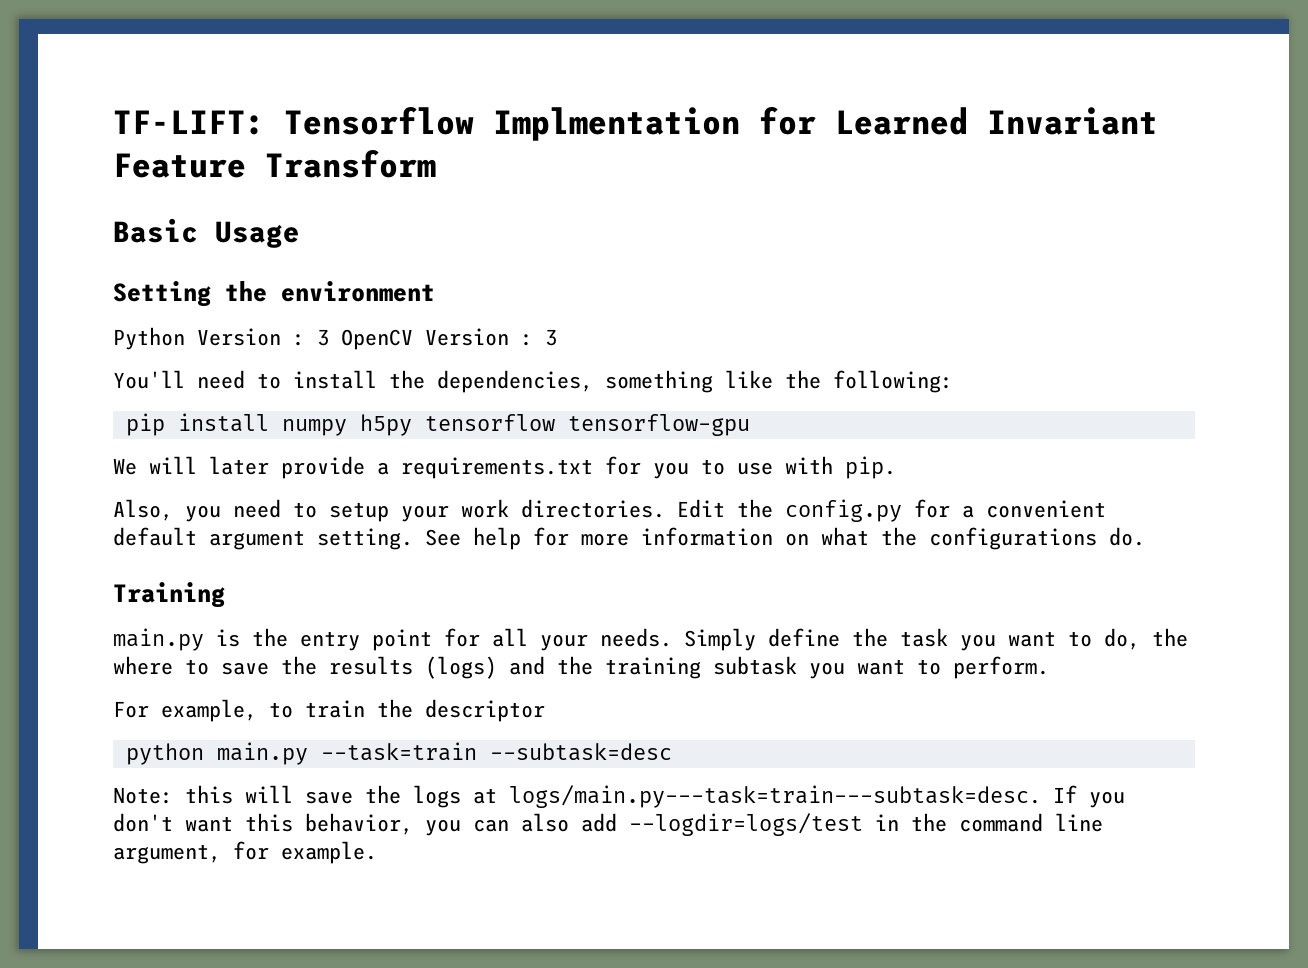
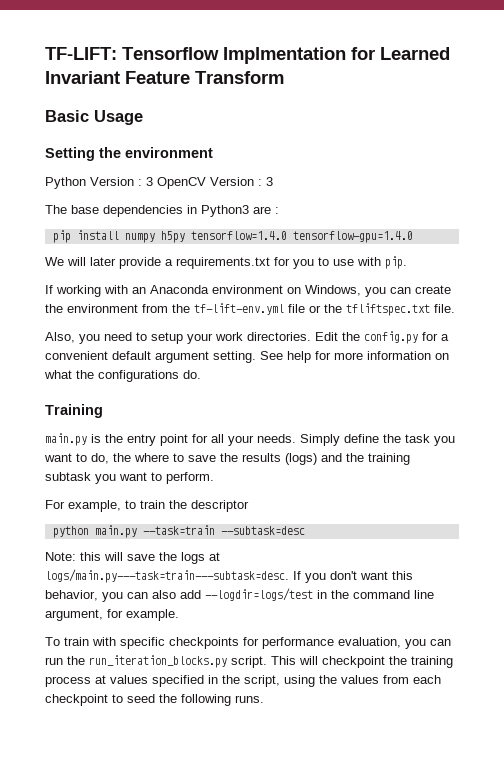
[113,370,953,393] You'll need to install the dependencies, something like the following: -> [45,205,279,217] The base dependencies in Python3 are :
[424,414,750,436] tensorflow tensorflow-gpu -> [190,231,413,243] tensorflow=1.4.0 tensorflow-gpu=1.4.0
(896, 467) none -> [45,285,451,297] [45,303,455,316] // If working with an Anaconda environment on Windows, you can create the environment from the tf-lift-env.yml file or the tfliftspec.txt file.
(377, 852) none -> [45,637,451,649] [45,655,453,668] [45,675,441,687] [45,694,264,706] // To train with specific checkpoints for performance evaluation, you can run the run_iteration_blocks.py script. This will checkpoint the training process at values specified in the script, using the values from each checkpoint to seed the following runs.

